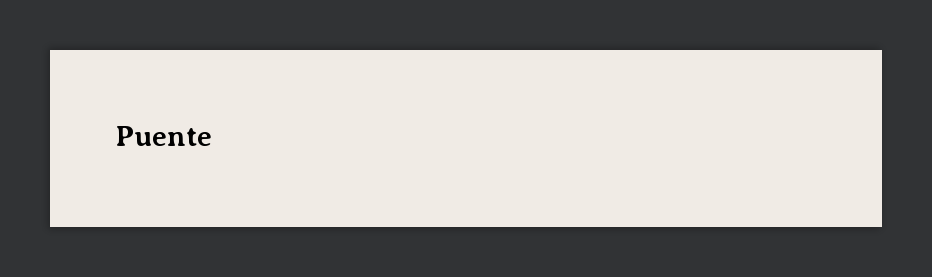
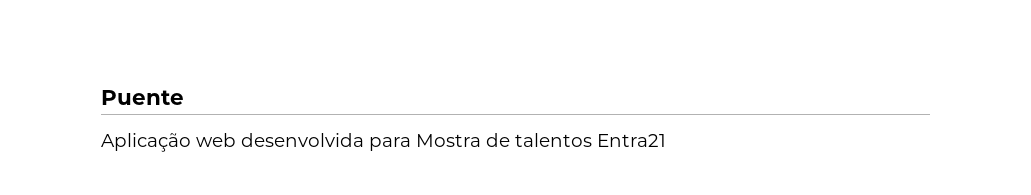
(212, 136) none -> [101,133,666,152] // Aplicação web desenvolvida para Mostra de talentos Entra21

